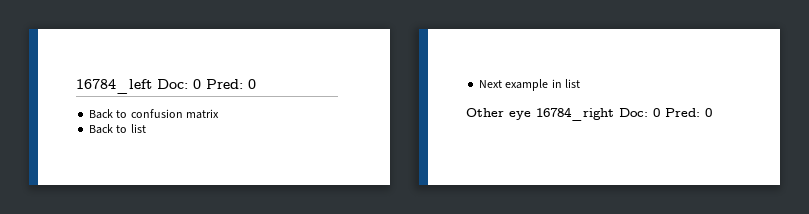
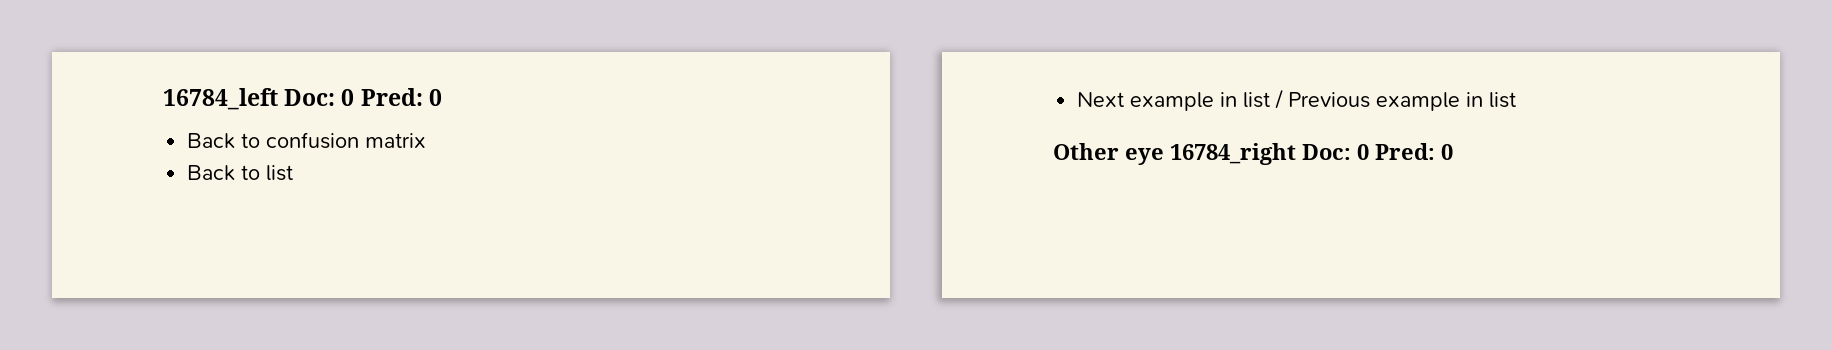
(580, 83) none -> [1275,89,1517,111] / Previous example in list

